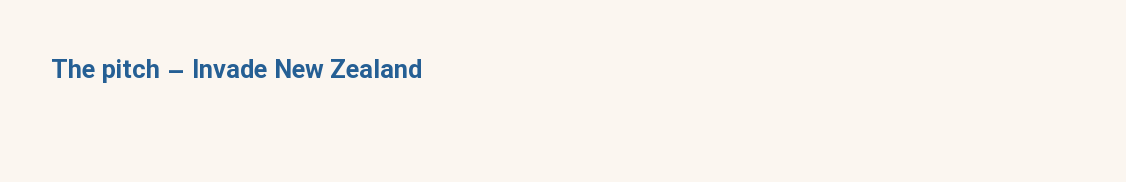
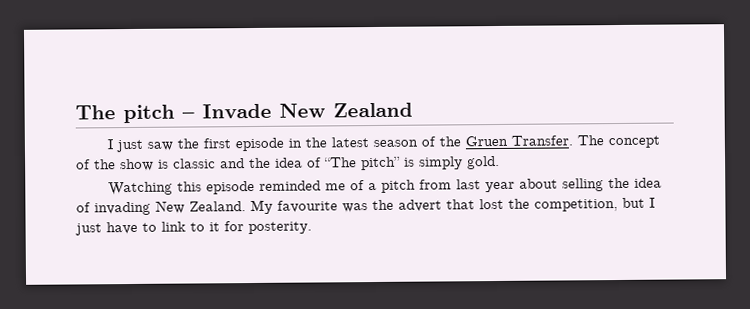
(423, 68) none -> [106,135,660,153] [76,155,500,172] [107,177,662,196] [76,197,655,216] [75,221,312,236] // I just saw the first episode in the latest season of the Gruen Transfer. The concept of the show is classic and the idea of “The pitch” is simply gold. // Watching this episode reminded me of a pitch from last year about selling the idea of invading New Zealand. My favourite was the advert that lost the competition, but I just have to link to it for posterity.

